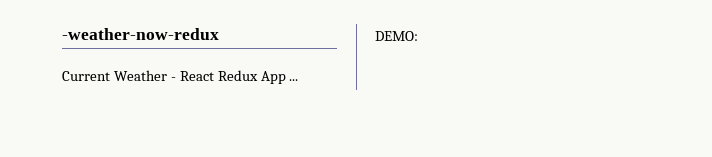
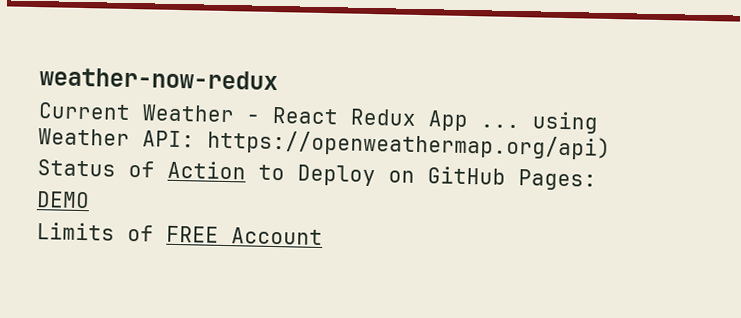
[62,28,219,40] -weather-now-redux -> [39,67,278,91] weather-now-redux
[375,31,418,41] DEMO: -> [532,111,599,134] [38,128,611,160] [37,159,597,191] [36,191,90,209] [36,222,323,246] using Weather API: https://openweathermap.org/api) // Status of Action to Deploy on GitHub Pages: // DEMO // Limits of FREE Account

